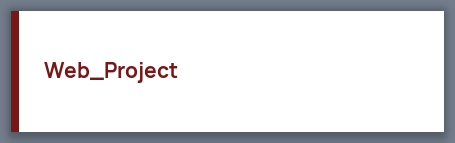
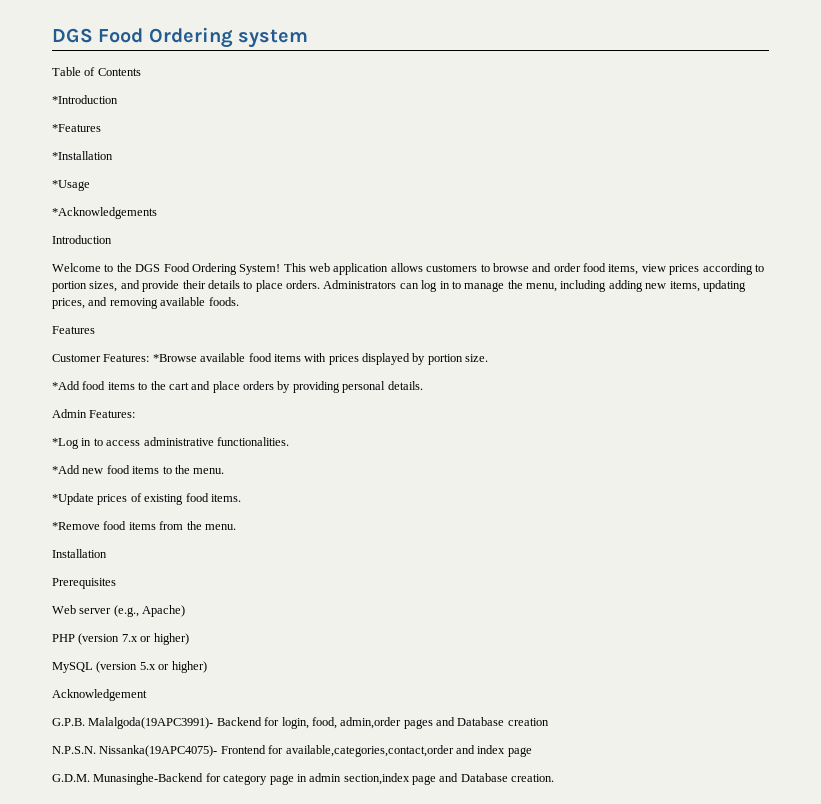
[44,62,178,83] Web_Project -> [52,27,309,48] [52,67,141,76] [52,95,118,104] [52,124,101,132] [52,151,113,160] [52,180,90,191] [52,207,157,219] [52,235,112,244] [52,263,764,275] [52,280,746,292] [52,297,239,309] [52,326,95,334] [52,353,489,365] [52,381,423,393] [52,409,136,418] [52,437,289,449] [52,465,225,474] [52,493,241,505] [52,521,236,530] [52,549,107,558] [52,578,116,589] [52,605,186,617] [52,633,189,645] [52,661,207,673] [52,689,147,701] [52,717,549,729] [52,745,532,757] [52,773,555,785] DGS Food Ordering system // Table of Contents // *Introduction // *Features // *Installation // *Usage // *Acknowledgements // Introduction // Welcome to the DGS Food Ordering System! This web application allows customers to browse and order food items, view prices according to portion sizes, and provide their details to place orders. Administrators can log in to manage the menu, including adding new items, updating prices, and removing available foods. // Features // Customer Features: *Browse available food items with prices displayed by portion size. // *Add food items to the cart and place orders by providing personal details. // Admin Features: // *Log in to access administrative functionalities. // *Add new food items to the menu. // *Update prices of existing food items. // *Remove food items from the menu. // Installation // Prerequisites // Web server (e.g., Apache) // PHP (version 7.x or higher) // MySQL (version 5.x or higher) // Acknowledgement // G.P.B. Malalgoda(19APC3991)- Backend for login, food, admin,order pages and Database creation // N.P.S.N. Nissanka(19APC4075)- Frontend for available,categories,contact,order and index page // G.D.M. Munasinghe-Backend for category page in admin section,index page and Database creation.

